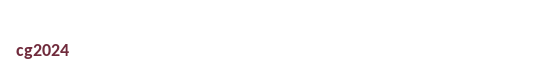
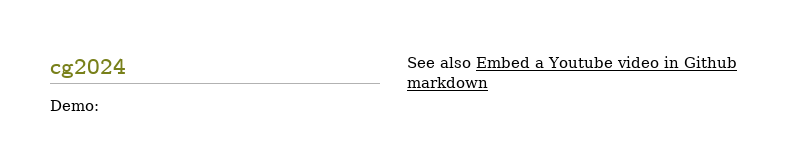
(69, 51) none -> [50,100,99,111] [407,56,737,68] [407,77,488,88] // Demo: // See also Embed a Youtube video in Github markdown

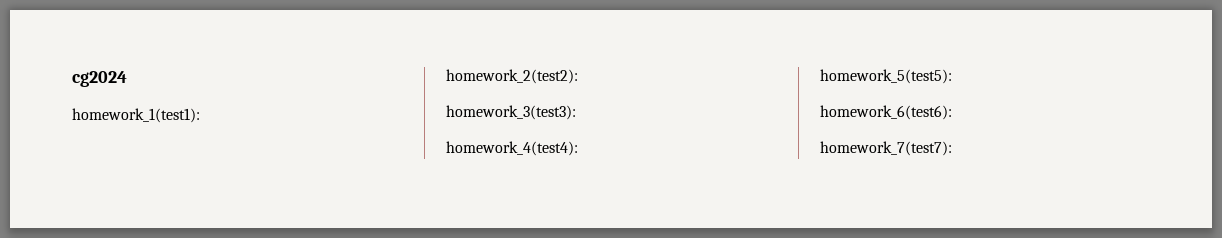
[50,100,99,111] [407,56,737,68] [407,77,488,88] Demo: // See also Embed a Youtube video in Github markdown -> [72,108,200,123] [446,69,578,84] [446,105,576,120] [446,141,578,156] [820,69,952,84] [820,105,952,120] [820,141,952,156] homework_1(test1): // homework_2(test2): // homework_3(test3): // homework_4(test4): // homework_5(test5): // homework_6(test6): // homework_7(test7):

